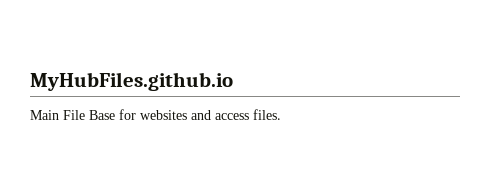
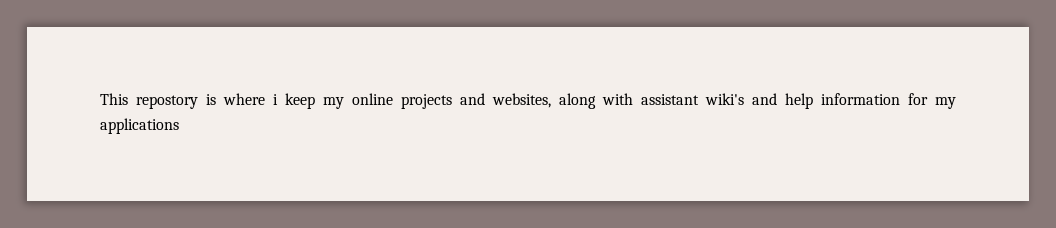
[30,72,233,91] [30,109,281,120] MyHubFiles.github.io // Main File Base for websites and access files. -> [100,93,956,109] [100,118,179,134] This repostory is where i keep my online projects and websites, along with assistant wiki's and help information for my applications

